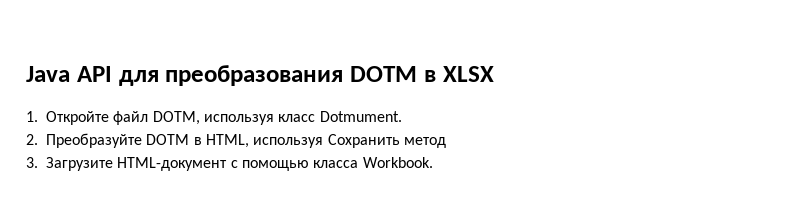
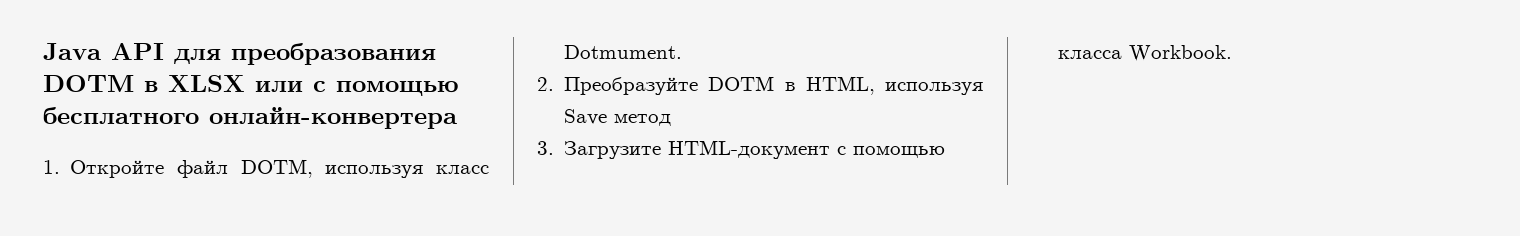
(494, 74) none -> [255,81,459,96] [43,107,457,129] или с помощью бесплатного онлайн-конвертера
[327,134,400,148] Сохранить -> [564,109,608,125] Save

